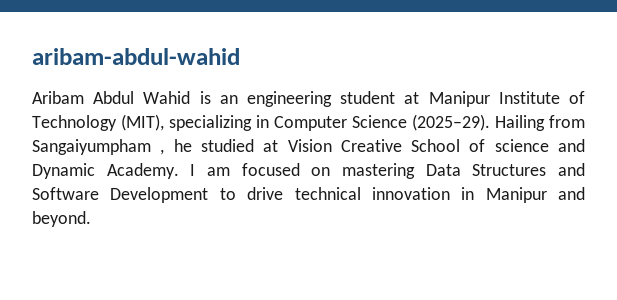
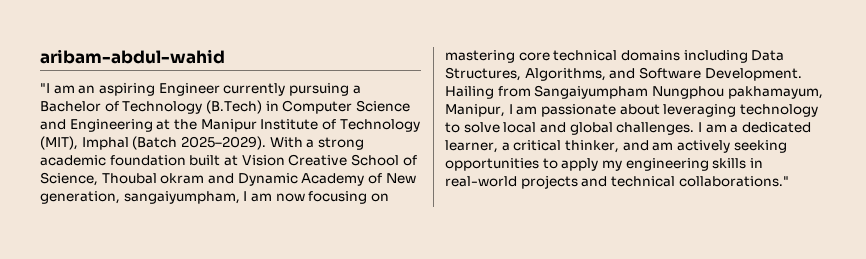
[32,91,420,107] Aribam Abdul Wahid is an engineering student at -> [40,83,361,96] [40,100,410,114] [40,119,197,132] "I am an aspiring Engineer currently pursuing a Bachelor of Technology (B.Tech) in Computer Science and Engineering at the
[169,114,585,131] [32,139,254,155] specializing in Computer Science (2025–29). Hailing from Sangaiyumpham , he studied -> [81,136,364,150] [40,155,221,166] Imphal (Batch 2025–2029). With a strong academic foundation built
[494,139,585,152] [32,163,585,179] [32,187,585,203] [32,211,91,227] science and Dynamic Academy. I am focused on mastering Data Structures and Software Development to drive technical innovation in Manipur and beyond. -> [40,172,416,186] [40,191,389,204] [445,50,785,63] [445,67,802,81] [445,85,823,99] [445,104,818,117] [445,122,811,135] [445,140,787,153] [445,158,763,171] [445,175,789,189] Science, Thoubal okram and Dynamic Academy of New generation, sangaiyumpham, I am now focusing on mastering core technical domains including Data Structures, Algorithms, and Software Development. Hailing from Sangaiyumpham Nungphou pakhamayum, Manipur, I am passionate about leveraging technology to solve local and global challenges. I am a dedicated learner, a critical thinker, and am actively seeking opportunities to apply my engineering skills in real-world projects and technical collaborations."

